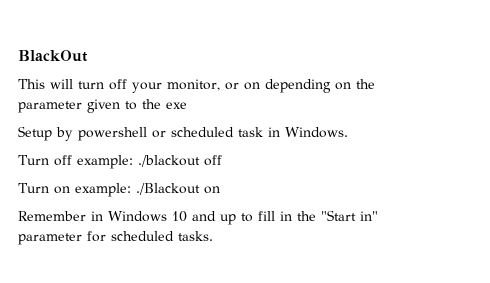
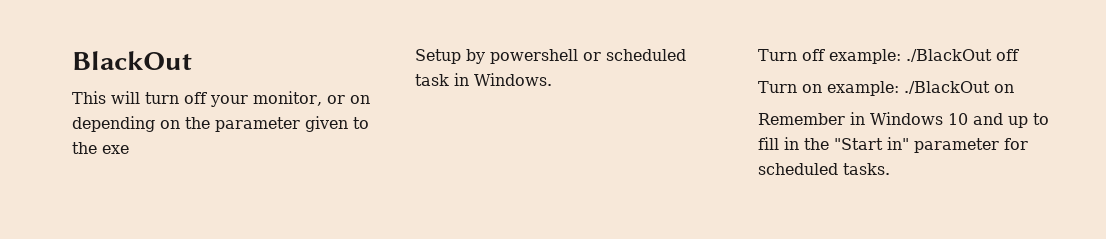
[137,155,200,167] ./blackout -> [906,49,992,62] ./BlackOut
[135,183,200,195] ./Blackout -> [904,81,990,94] ./BlackOut

